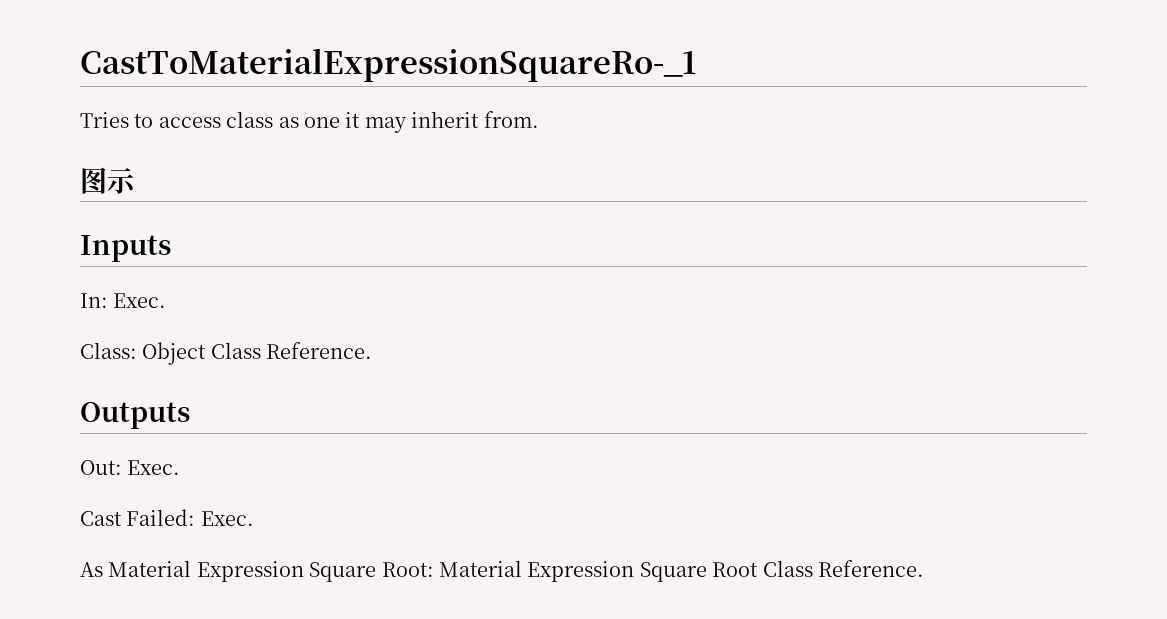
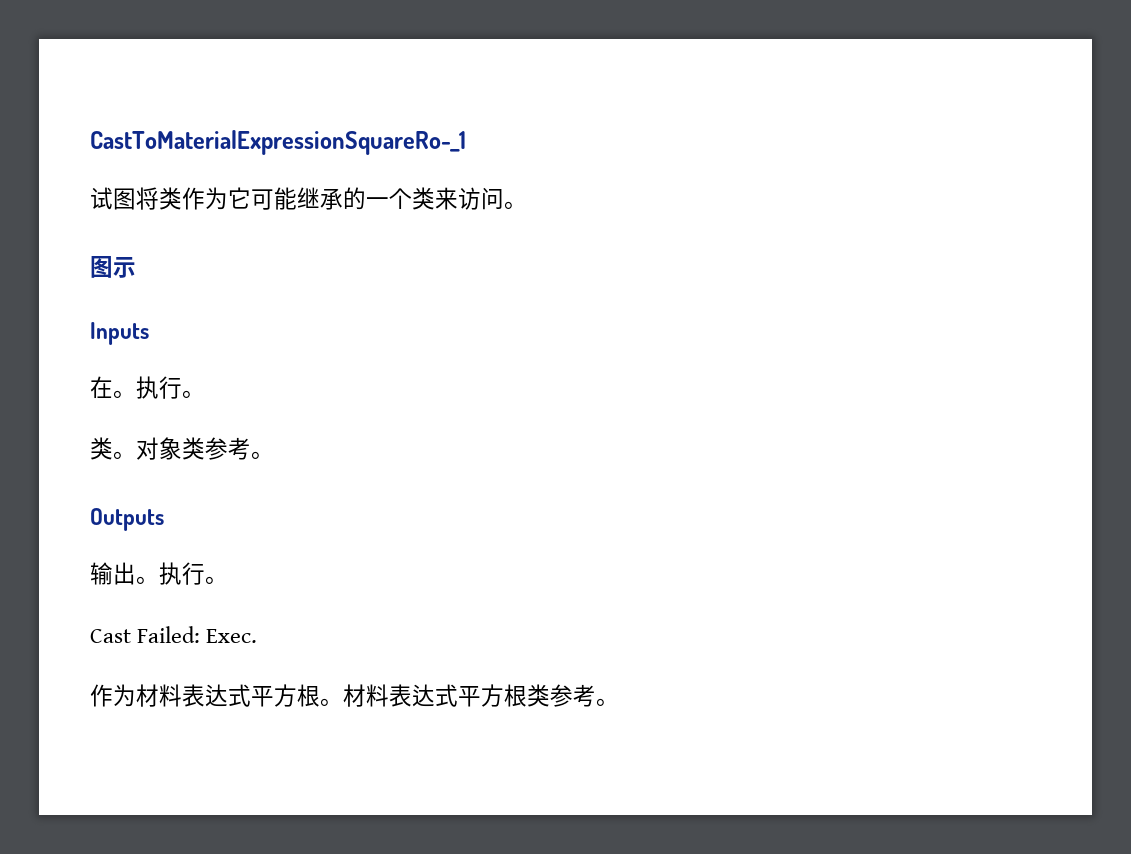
[80,111,539,133] [80,167,136,194] [80,235,171,262] [80,293,167,308] [80,342,373,365] [80,402,190,429] [80,460,181,475] [80,509,254,526] [80,560,924,582] Tries to access class as one it may inherit from. // 图示 // Inputs // In: Exec. // Class: Object Class Reference. // Outputs // Out: Exec. // Cast Failed: Exec. // As Material Expression Square Root: Material Expression Square Root Class Reference. -> [90,187,527,210] [90,256,136,278] [90,322,149,345] [90,376,205,399] [90,437,274,460] [90,508,164,531] [90,562,228,585] [90,626,258,643] [90,684,619,707] 试图将类作为它可能继承的一个类来访问。 // 图示 // Inputs // 在。执行。 // 类。对象类参考。 // Outputs // 输出。执行。 // Cast Failed: Exec. // 作为材料表达式平方根。材料表达式平方根类参考。

